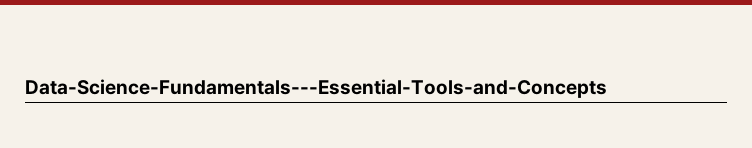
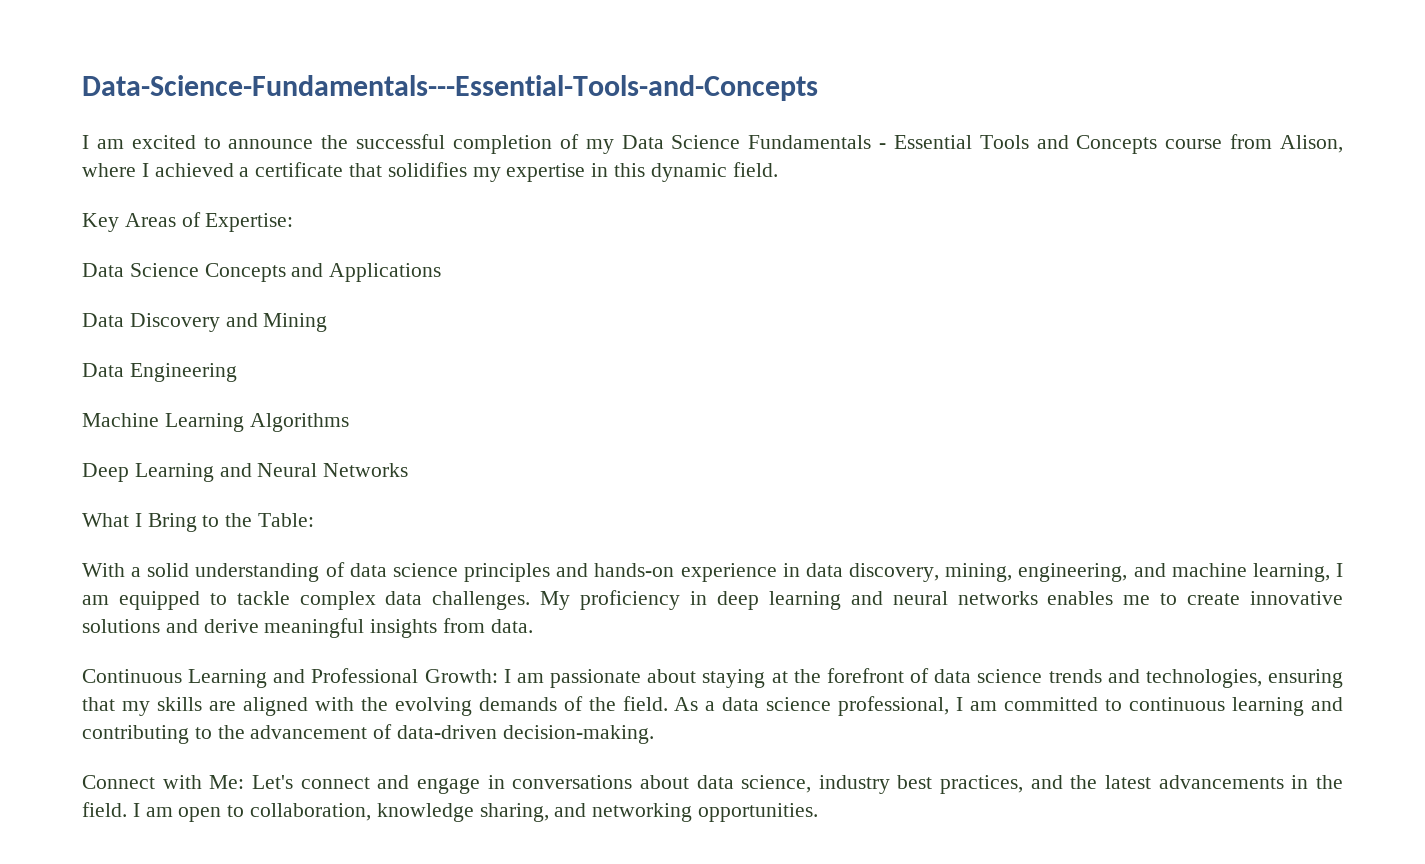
(607, 88) none -> [82,134,1343,154] [82,162,778,182] [82,212,294,232] [82,263,442,282] [82,313,328,332] [82,363,237,382] [82,413,349,432] [82,463,409,482] [82,513,315,532] [82,562,1343,582] [82,590,1343,610] [82,618,533,638] [82,668,1343,688] [82,696,1343,716] [82,724,654,744] [82,775,1343,794] [82,802,819,822] // I am excited to announce the successful completion of my Data Science Fundamentals - Essential Tools and Concepts course from Alison, where I achieved a certificate that solidifies my expertise in this dynamic field. // Key Areas of Expertise: // Data Science Concepts and Applications // Data Discovery and Mining // Data Engineering // Machine Learning Algorithms // Deep Learning and Neural Networks // What I Bring to the Table: // With a solid understanding of data science principles and hands-on experience in data discovery, mining, engineering, and machine learning, I am equipped to tackle complex data challenges. My proficiency in deep learning and neural networks enables me to create innovative solutions and derive meaningful insights from data. // Continuous Learning and Professional Growth: I am passionate about staying at the forefront of data science trends and technologies, ensuring that my skills are aligned with the evolving demands of the field. As a data science professional, I am committed to continuous learning and contributing to the advancement of data-driven decision-making. // Connect with Me: Let's connect and engage in conversations about data science, industry best practices, and the latest advancements in the field. I am open to collaboration, knowledge sharing, and networking opportunities.

